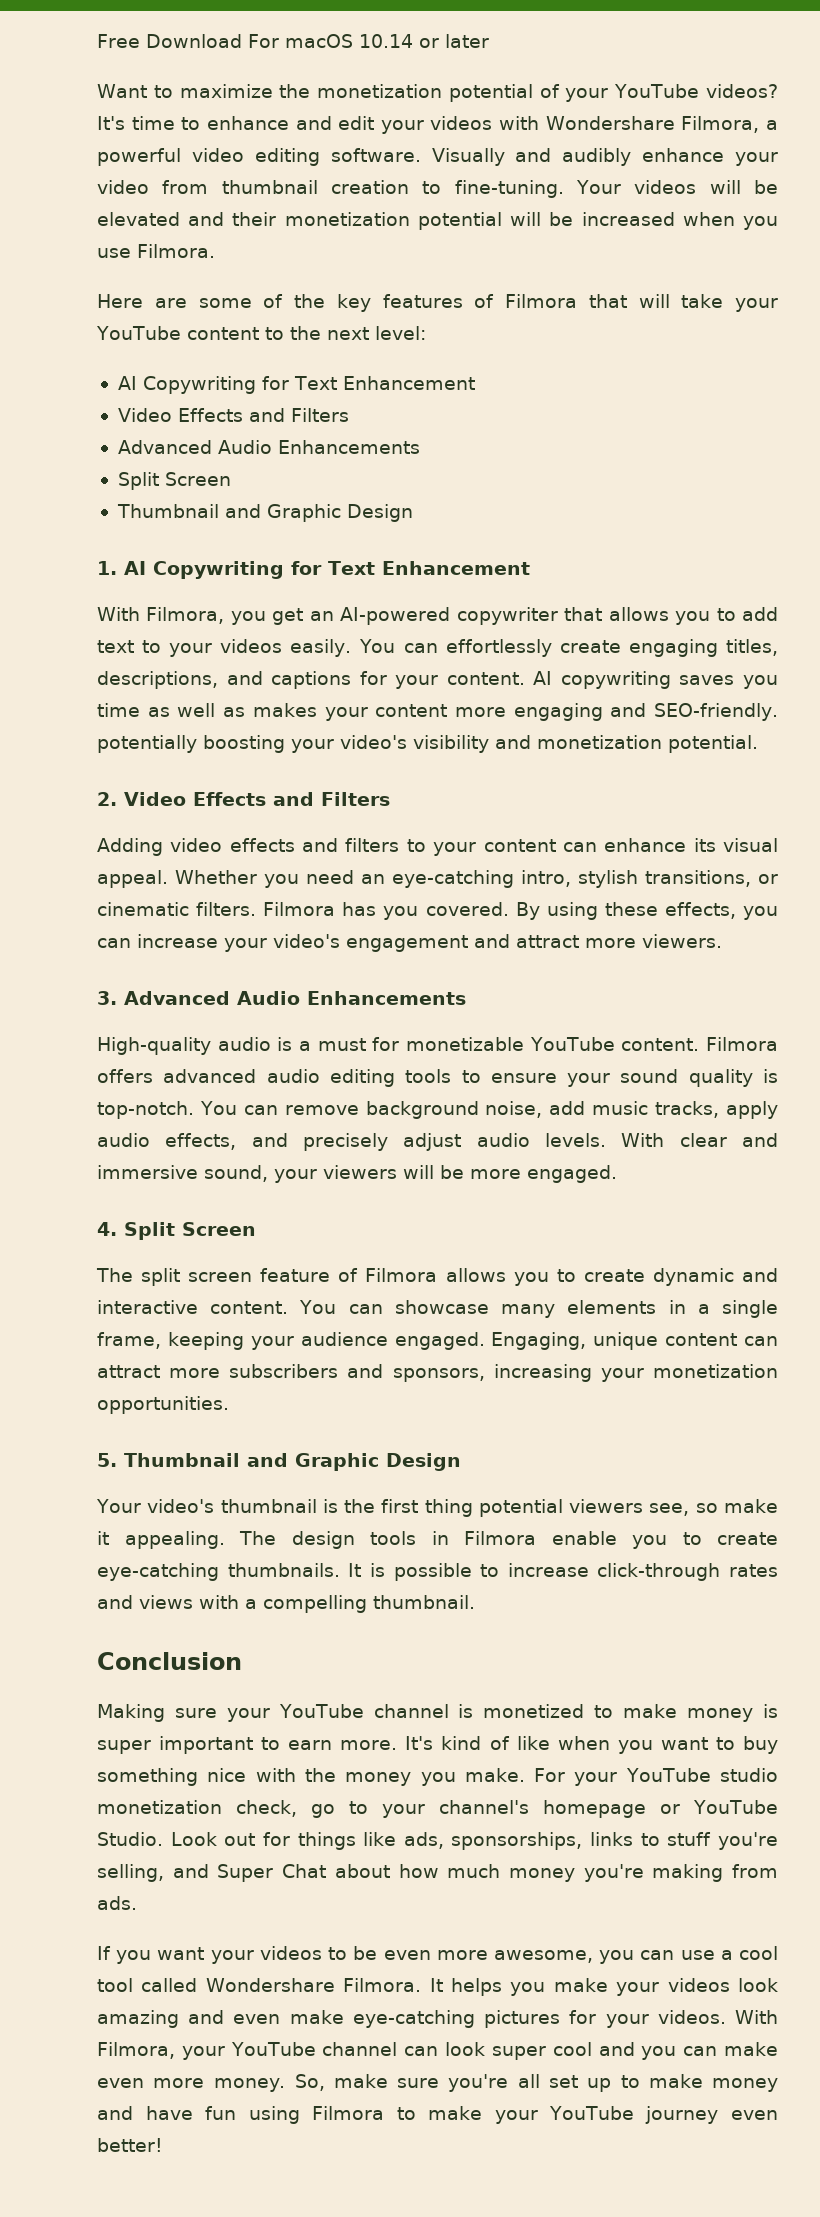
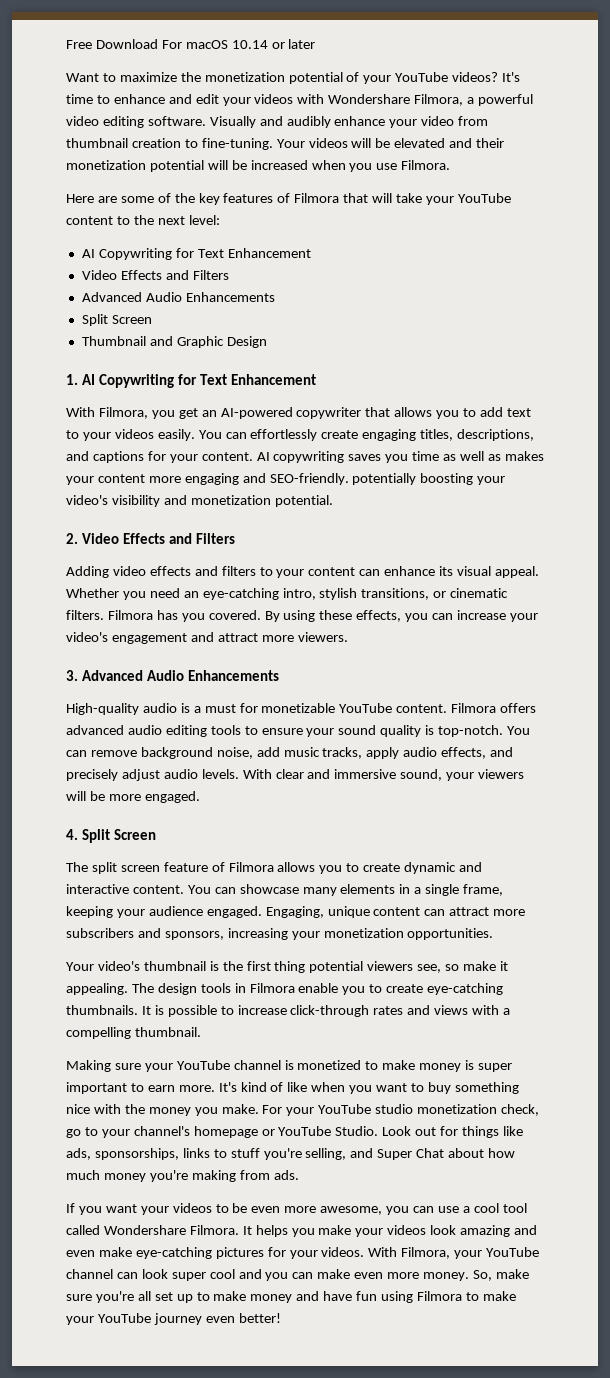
[97,1453,461,1471] // 5. Thumbnail and Graphic Design -> (494, 934) none
[97,1652,242,1670] // Conclusion -> (201, 1032) none

